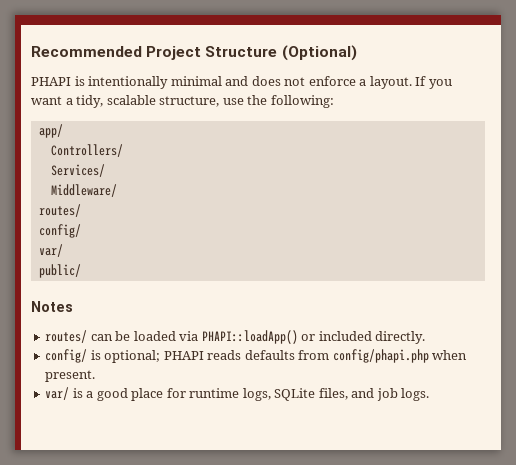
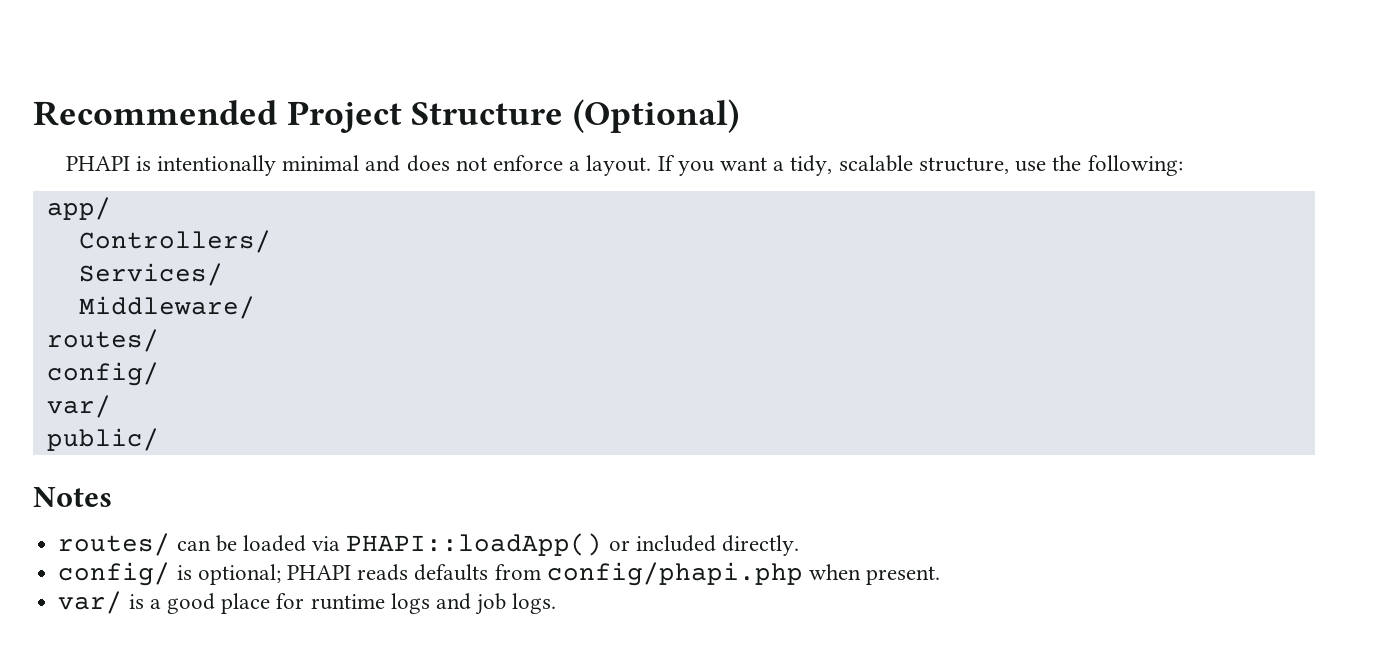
[242,388,348,401] logs, SQLite files, -> [390,593,430,614] logs

